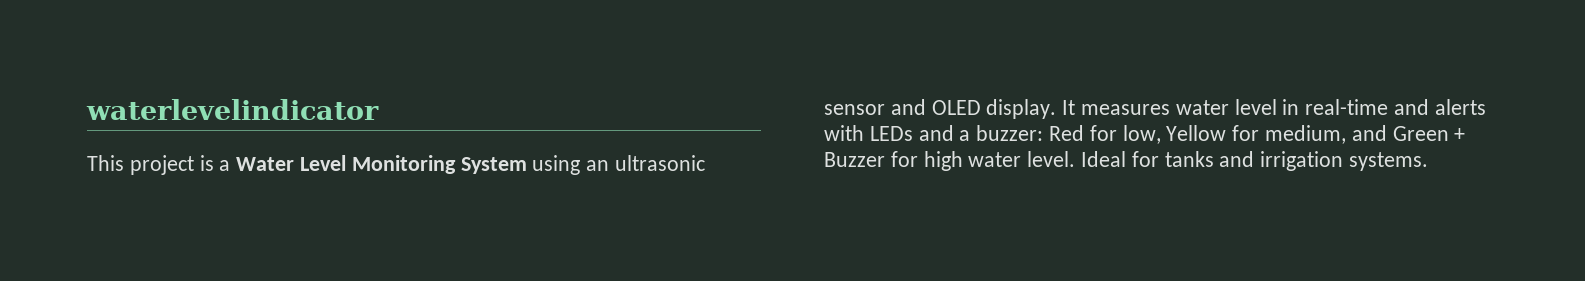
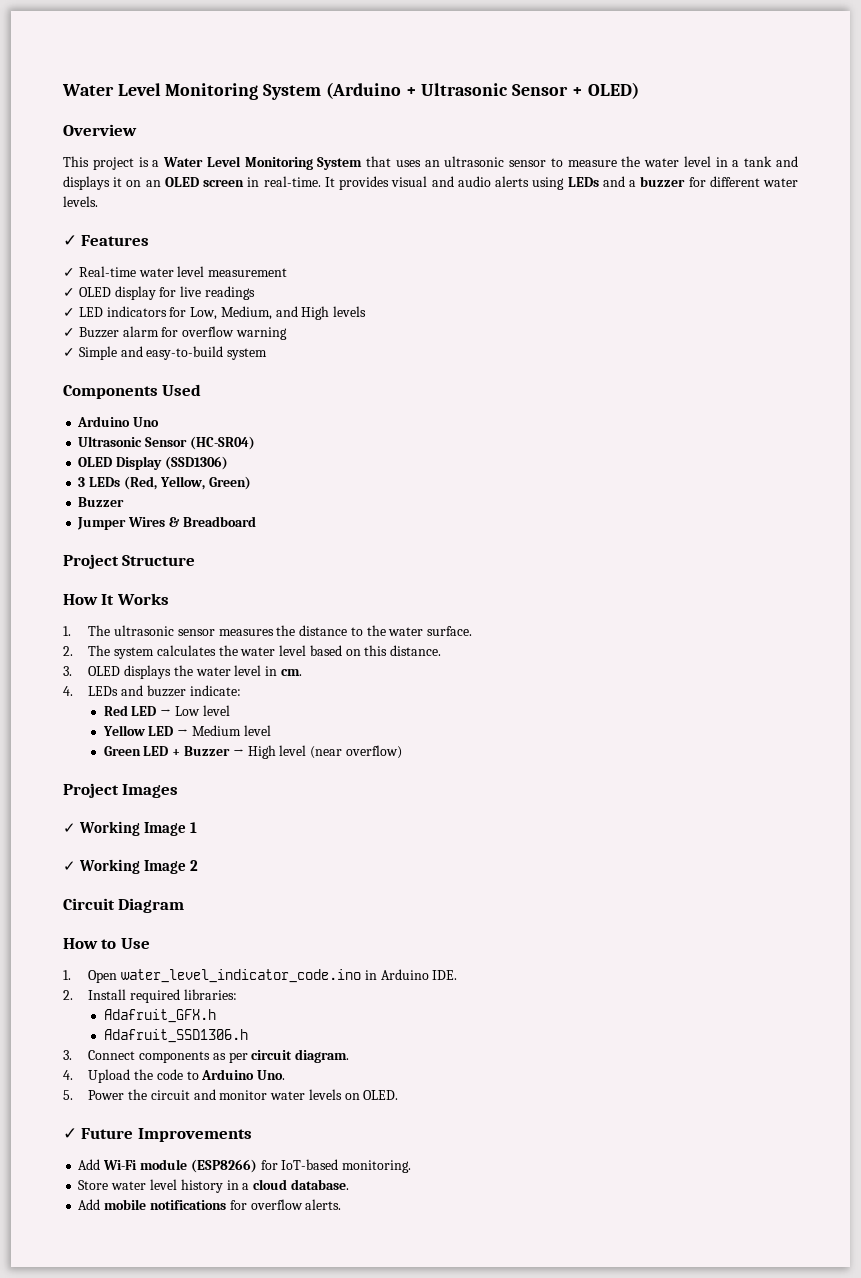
[86,99,379,120] waterlevelindicator -> [62,82,639,100] [63,124,137,136] Water Level Monitoring System (Arduino + Ultrasonic Sensor + OLED) // Overview
[532,155,581,175] using -> [366,156,421,167] that uses
[890,99,1486,119] [824,125,1466,144] [824,151,1429,171] and OLED display. It measures water level in real-time and alerts with LEDs and a buzzer: Red for low, Yellow for medium, and Green + Buzzer for high water level. Ideal for tanks and irrigation systems. -> [550,156,799,167] [63,176,798,190] [63,196,98,207] [63,235,150,246] [63,266,288,277] [63,286,255,300] [63,306,367,320] [63,326,287,340] [63,346,268,360] [63,384,202,399] [77,416,160,427] [78,436,255,450] [78,456,228,470] [78,476,251,490] [78,497,125,507] [77,516,256,530] [63,554,196,569] [63,593,169,605] [63,625,473,636] [63,645,442,659] [63,665,302,679] [63,685,241,697] [103,705,230,716] [102,725,271,736] [103,745,402,759] [63,783,179,798] [63,821,198,836] [63,859,199,874] [63,898,185,913] [63,938,150,949] [63,969,458,983] [63,989,237,1003] [103,1009,216,1023] [103,1029,248,1043] [63,1049,350,1063] [63,1069,286,1083] [63,1089,399,1100] [63,1128,252,1142] [78,1159,412,1173] [78,1179,349,1193] [78,1199,342,1210] to measure the water level in a tank and displays it on an OLED screen in real-time. It provides visual and audio alerts using LEDs and a buzzer for different water levels. // ✓ Features // ✓ Real-time water level measurement // ✓ OLED display for live readings // ✓ LED indicators for Low, Medium, and High levels // ✓ Buzzer alarm for overflow warning // ✓ Simple and easy-to-build system // Components Used // Arduino Uno // Ultrasonic Sensor (HC-SR04) // OLED Display (SSD1306) // 3 LEDs (Red, Yellow, Green) // Buzzer // Jumper Wires & Breadboard // Project Structure // How It Works // 1. The ultrasonic sensor measures the distance to the water surface. // 2. The system calculates the water level based on this distance. // 3. OLED displays the water level in cm. // 4. LEDs and buzzer indicate: // Red LED → Low level // Yellow LED → Medium level // Green LED + Buzzer → High level (near overflow) // Project Images // ✓ Working Image 1 // ✓ Working Image 2 // Circuit Diagram // How to Use // 1. Open water_level_indicator_code.ino in Arduino IDE. // 2. Install required libraries: // Adafruit_GFX.h // Adafruit_SSD1306.h // 3. Connect components as per circuit diagram. // 4. Upload the code to Arduino Uno. // 5. Power the circuit and monitor water levels on OLED. // ✓ Future Improvements // Add Wi-Fi module (ESP8266) for IoT-based monitoring. // Store water level history in a cloud database. // Add mobile notifications for overflow alerts.

